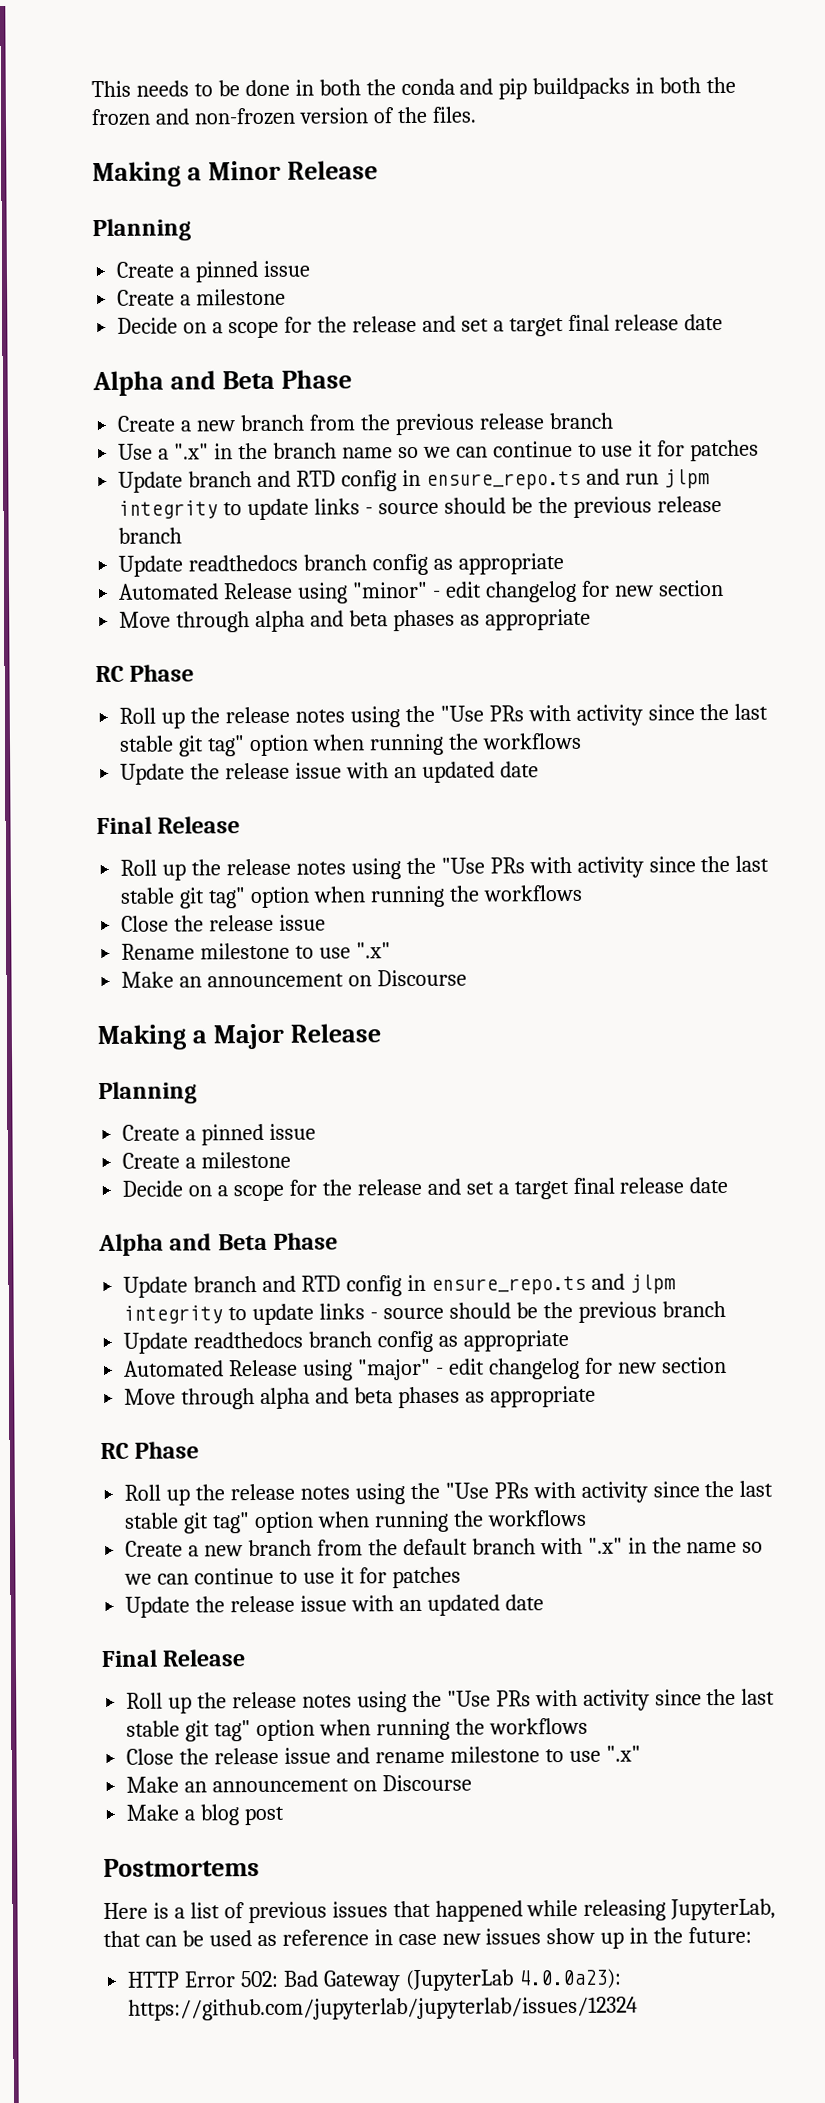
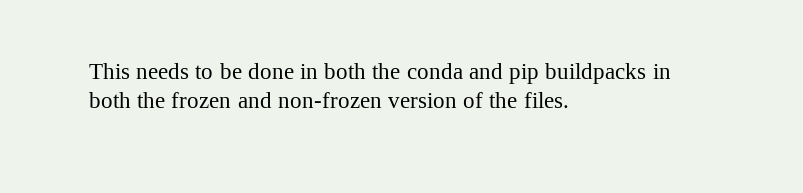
[92,160,378,188] [92,218,191,242] [116,260,311,283] [117,288,287,306] [117,313,724,339] [92,369,352,397] [117,412,613,436] [118,439,760,462] [118,468,710,493] [118,495,722,521] [118,527,183,544] [118,553,564,577] [118,579,724,604] [119,608,591,633] [95,664,195,683] [119,703,769,729] [119,732,582,757] [120,761,539,785] [96,816,241,835] [120,855,770,881] [120,884,583,909] [121,914,327,932] [121,942,391,960] [121,969,467,988] [97,1023,381,1051] [98,1081,197,1105] [122,1123,317,1146] [122,1151,292,1169] [122,1176,729,1202] [98,1232,339,1257] [123,1273,676,1298] [123,1300,726,1326] [123,1329,569,1354] [123,1356,727,1381] [124,1385,596,1410] [100,1441,200,1460] [124,1480,774,1506] [124,1509,587,1534] [125,1537,764,1557] [124,1566,461,1589] [125,1594,544,1618] [101,1649,246,1668] [126,1688,776,1714] [126,1717,588,1742] [126,1745,641,1765] [126,1774,472,1793] [126,1804,285,1826] [103,1858,260,1878] [103,1898,777,1924] [103,1926,753,1949] [127,1968,622,1992] [128,1996,639,2021] // Making a Minor Release // Planning // Create a pinned issue // Create a milestone // Decide on a scope for the release and set a target final release date // Alpha and Beta Phase // Create a new branch from the previous release branch // Use a ".x" in the branch name so we can continue to use it for patches // Update branch and RTD config in ensure_repo.ts and run jlpm integrity to update links - source should be the previous release branch // Update readthedocs branch config as appropriate // Automated Release using "minor" - edit changelog for new section // Move through alpha and beta phases as appropriate // RC Phase // Roll up the release notes using the "Use PRs with activity since the last stable git tag" option when running the workflows // Update the release issue with an updated date // Final Release // Roll up the release notes using the "Use PRs with activity since the last stable git tag" option when running the workflows // Close the release issue // Rename milestone to use ".x" // Make an announcement on Discourse // Making a Major Release // Planning // Create a pinned issue // Create a milestone // Decide on a scope for the release and set a target final release date // Alpha and Beta Phase // Update branch and RTD config in ensure_repo.ts and jlpm integrity to update links - source should be the previous branch // Update readthedocs branch config as appropriate // Automated Release using "major" - edit changelog for new section // Move through alpha and beta phases as appropriate // RC Phase // Roll up the release notes using the "Use PRs with activity since the last stable git tag" option when running the workflows // Create a new branch from the default branch with ".x" in the name so we can continue to use it for patches // Update the release issue with an updated date // Final Release // Roll up the release notes using the "Use PRs with activity since the last stable git tag" option when running the workflows // Close the release issue and rename milestone to use ".x" // Make an announcement on Discourse // Make a blog post // Postmortems // Here is a list of previous issues that happened while releasing JupyterLab, that can be used as reference in case new issues show up in the future: // HTTP Error 502: Bad Gateway (JupyterLab 4.0.0a23): https://github.com/jupyterlab/jupyterlab/issues/12324 -> (569, 100) none

